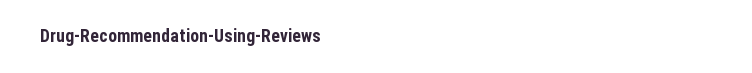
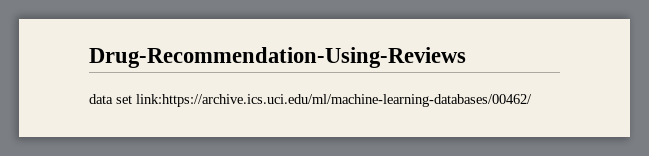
(321, 37) none -> [89,94,532,107] // data set link:https://archive.ics.uci.edu/ml/machine-learning-databases/00462/

